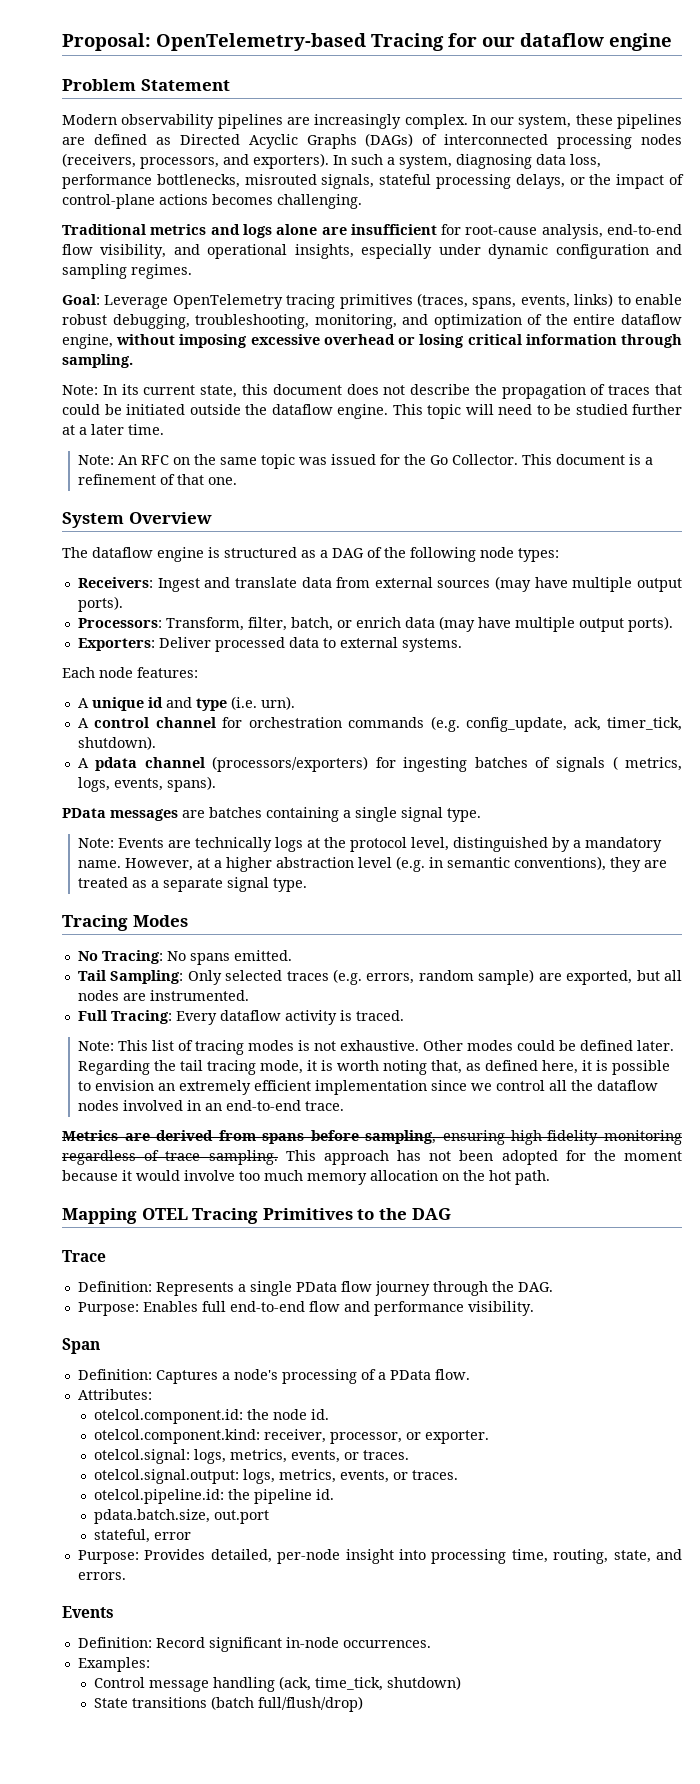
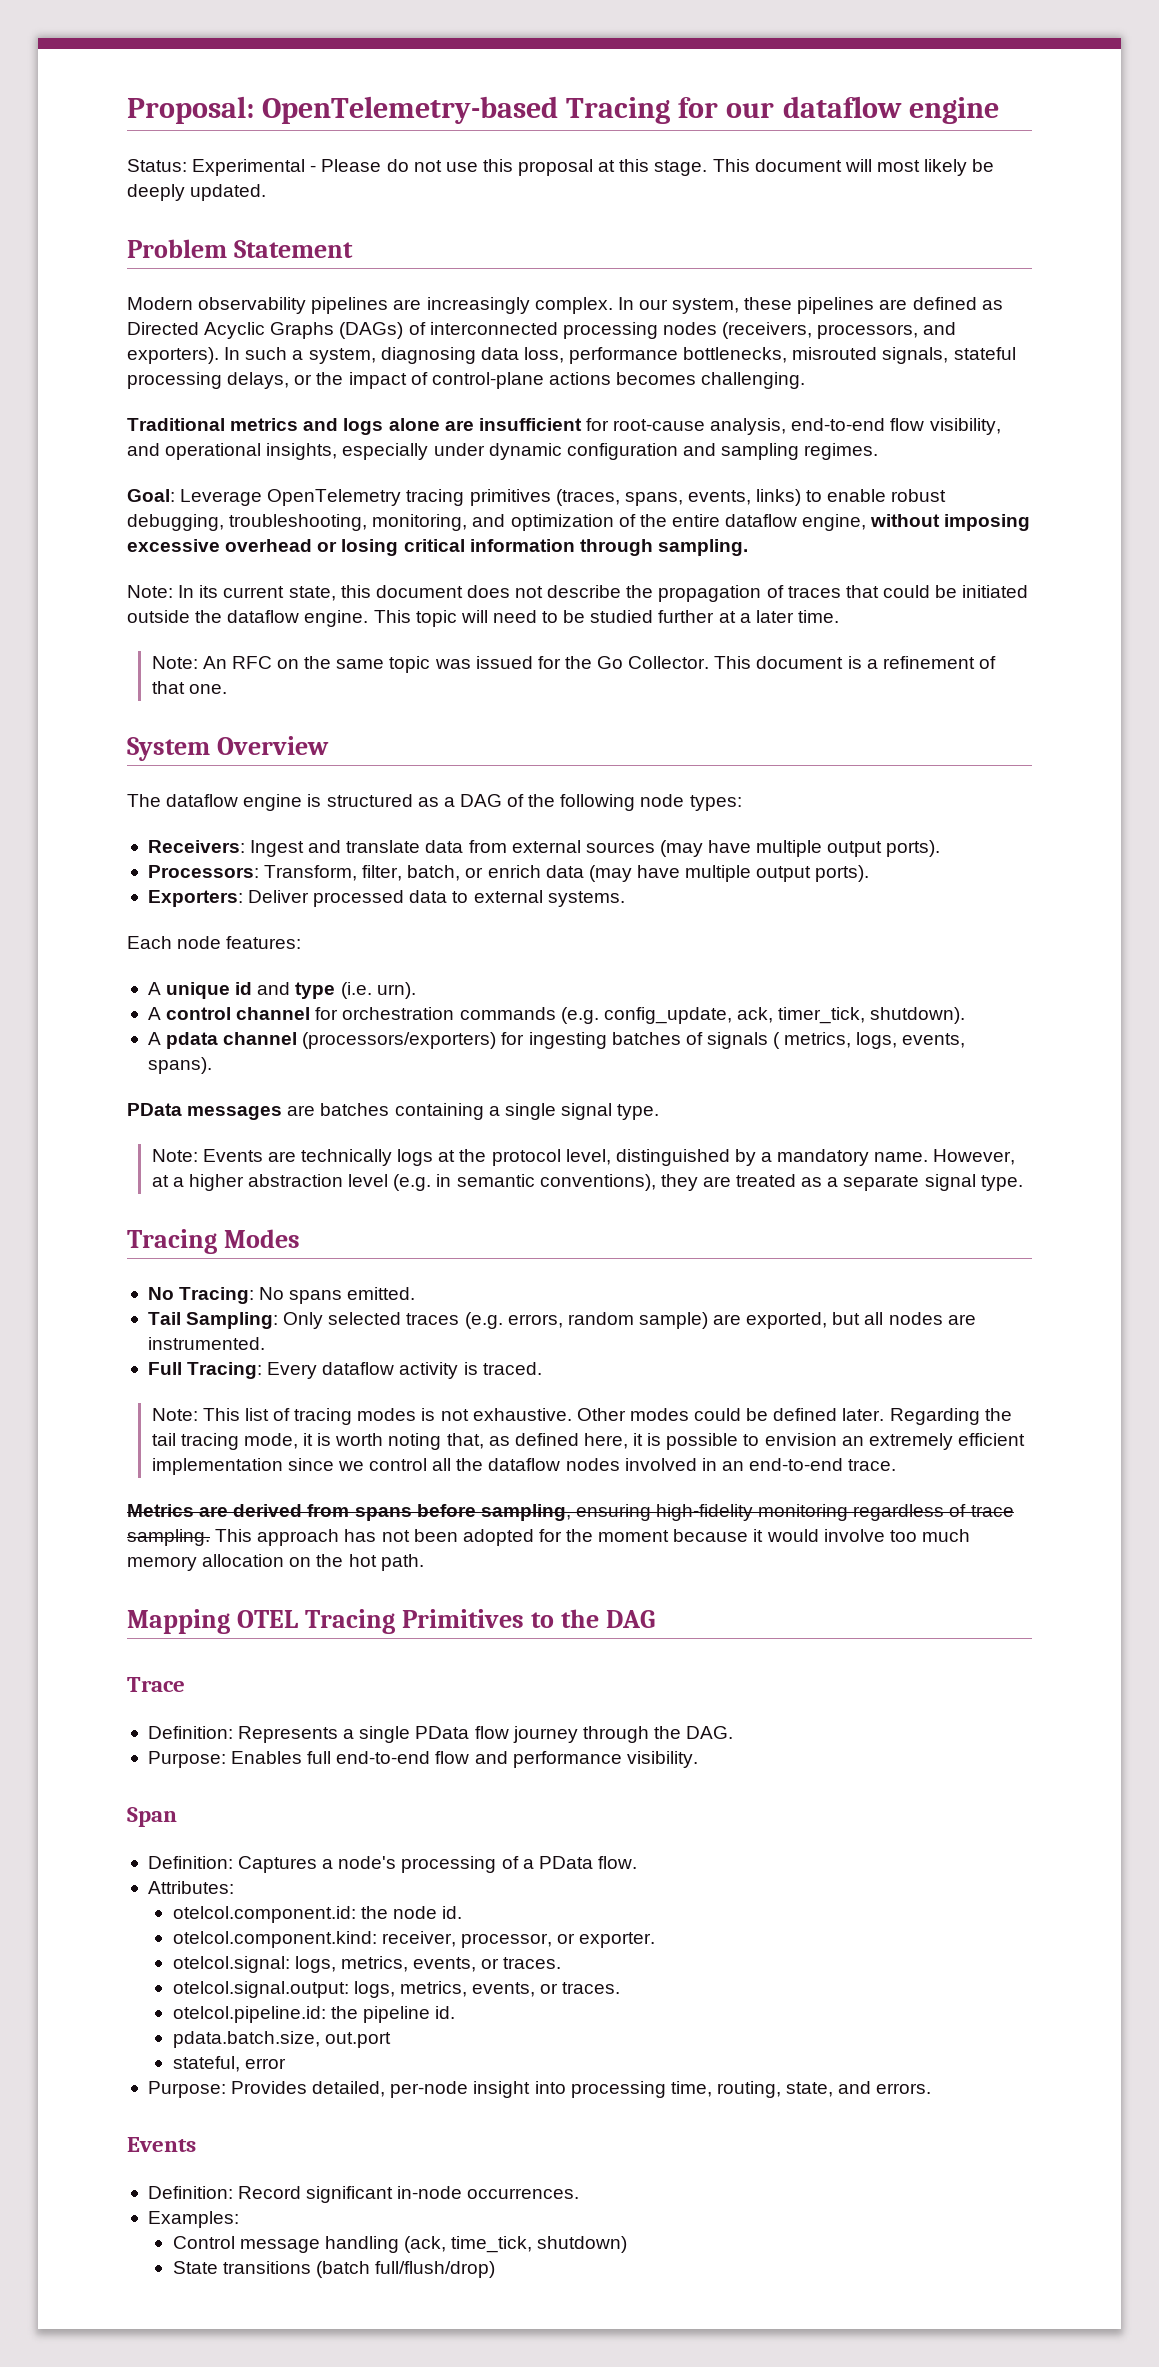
(672, 42) none -> [127,159,995,176] [127,184,267,201] // Status: Experimental - Please do not use this proposal at this stage. This document will most likely be deeply updated.

